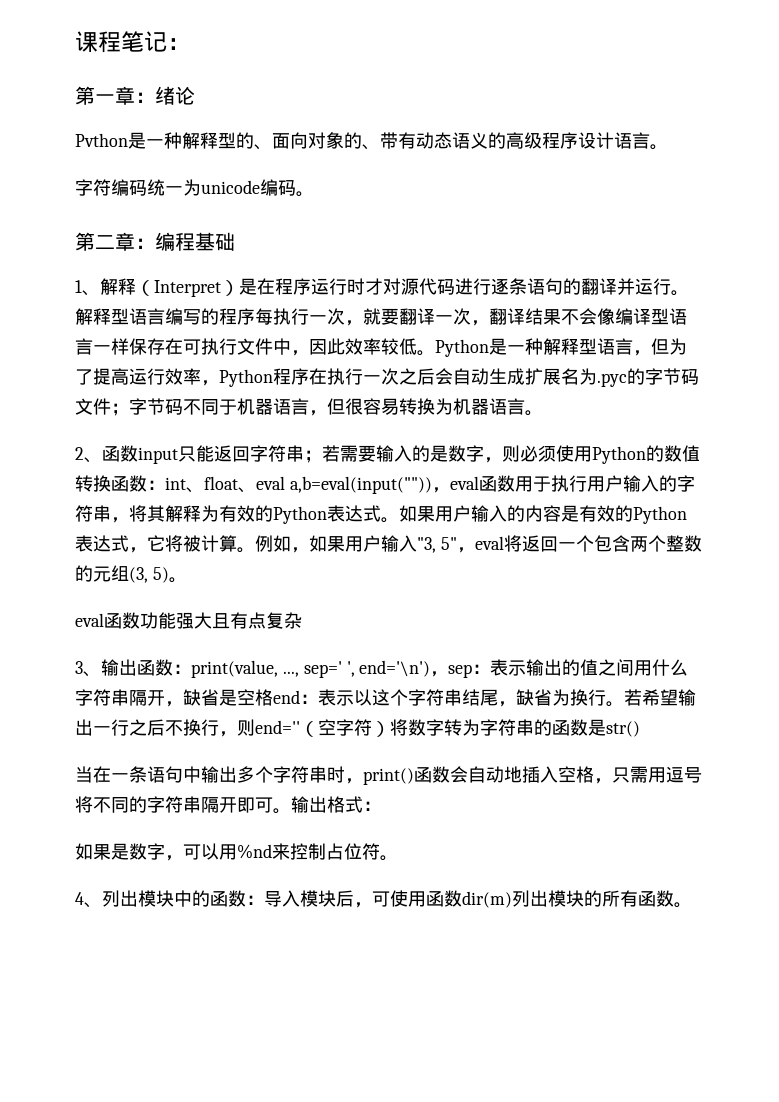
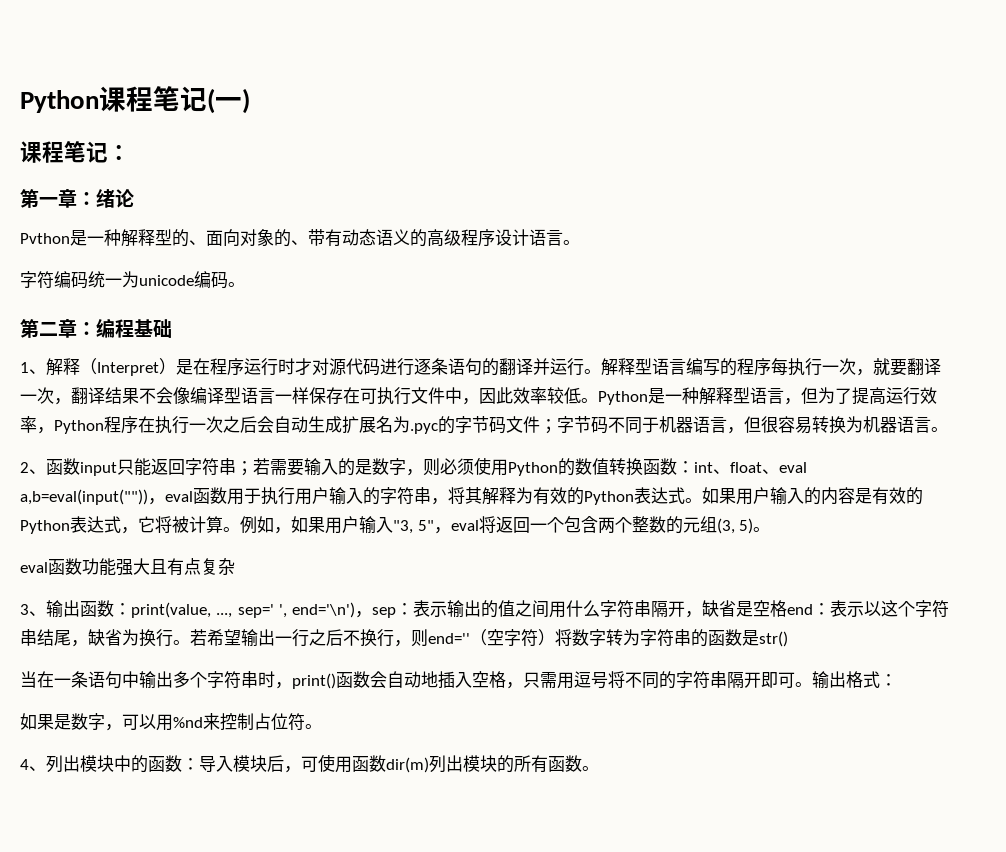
(75, 41) none -> [20,86,250,114] Python课程笔记(一) //

